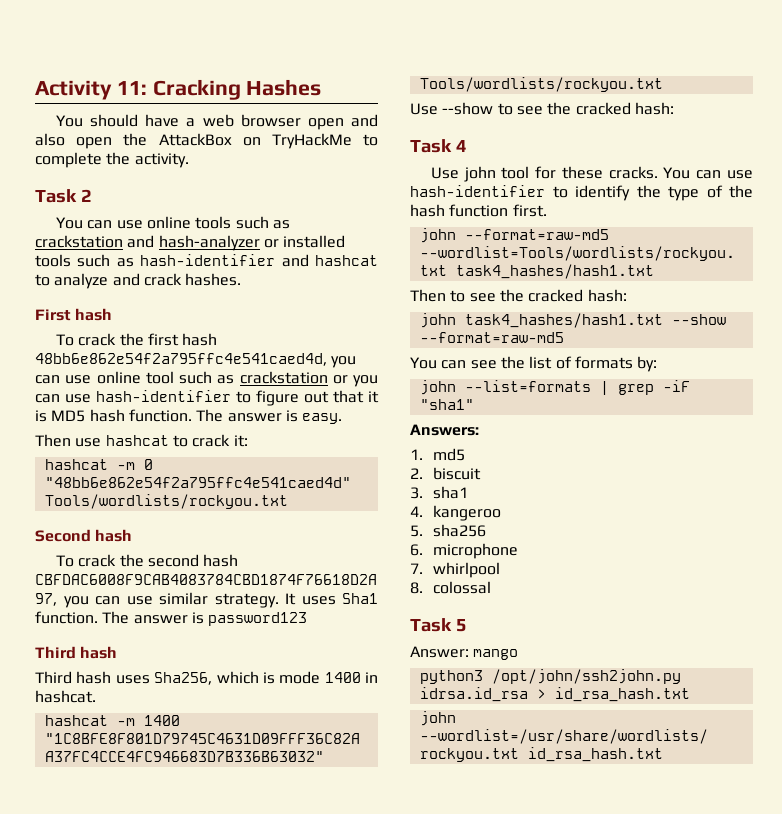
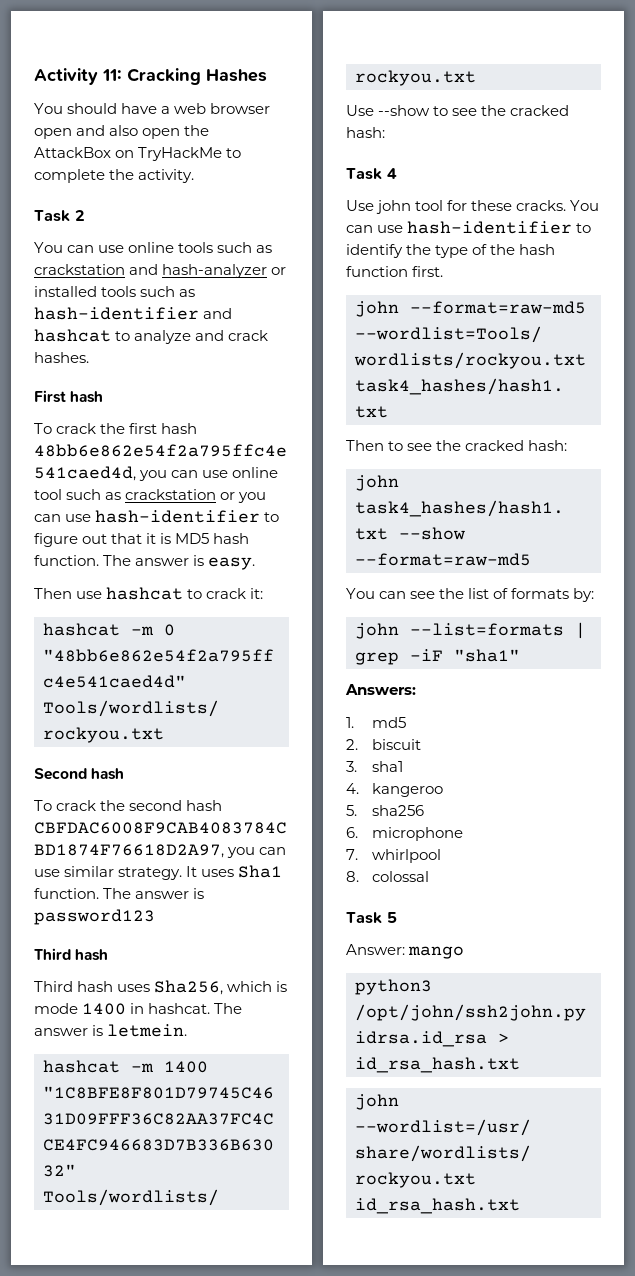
(96, 696) none -> [214,1003,243,1014] [34,1024,188,1037] The answer is letmein.

